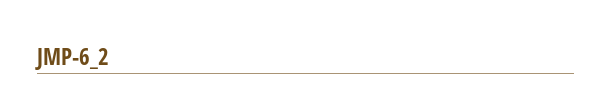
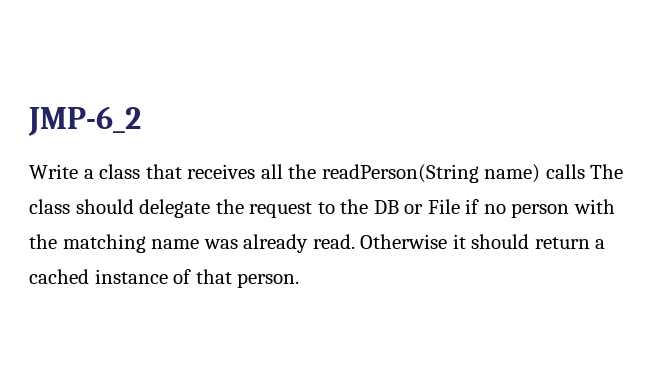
(109, 59) none -> [29,164,624,183] [29,199,615,218] [29,234,606,253] [29,269,300,288] // Write a class that receives all the readPerson(String name) calls The class should delegate the request to the DB or File if no person with the matching name was already read. Otherwise it should return a cached instance of that person.

